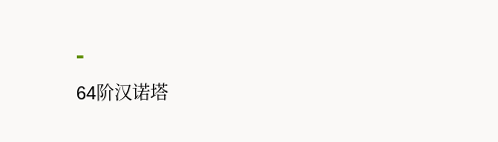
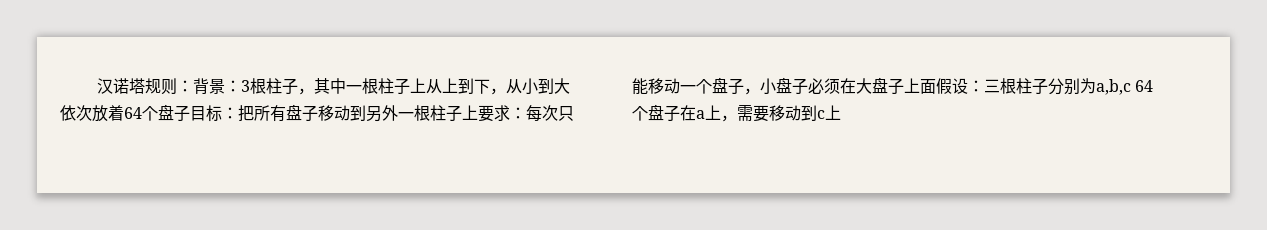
[75,55,84,64] [76,82,169,102] - // 64阶汉诺塔 -> [96,78,570,95] [60,104,574,122] [632,77,1154,95] [632,104,841,122] 汉诺塔规则：背景：3根柱子，其中一根柱子上从上到下，从小到大依次放着64个盘子目标：把所有盘子移动到另外一根柱子上要求：每次只能移动一个盘子，小盘子必须在大盘子上面假设：三根柱子分别为a,b,c 64个盘子在a上，需要移动到c上

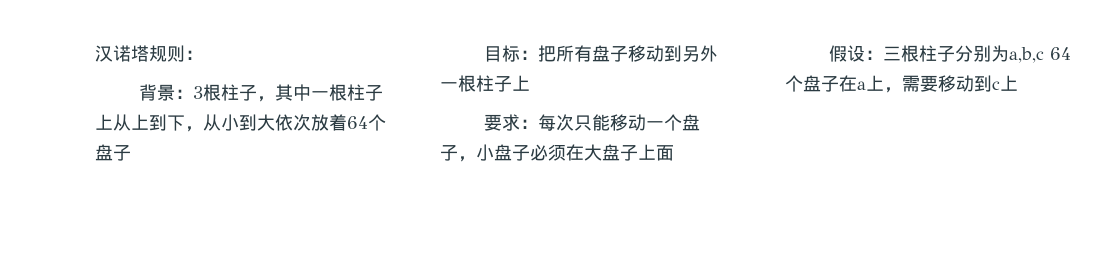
(193, 86) none -> (203, 55) //
(190, 113) none -> (131, 153) //
(478, 112) none -> (530, 83) //
(936, 86) none -> (674, 153) //

